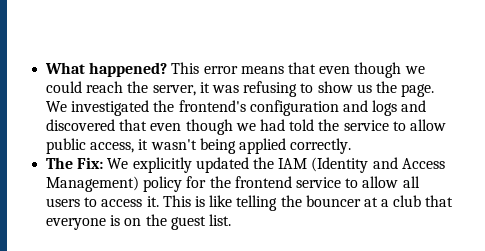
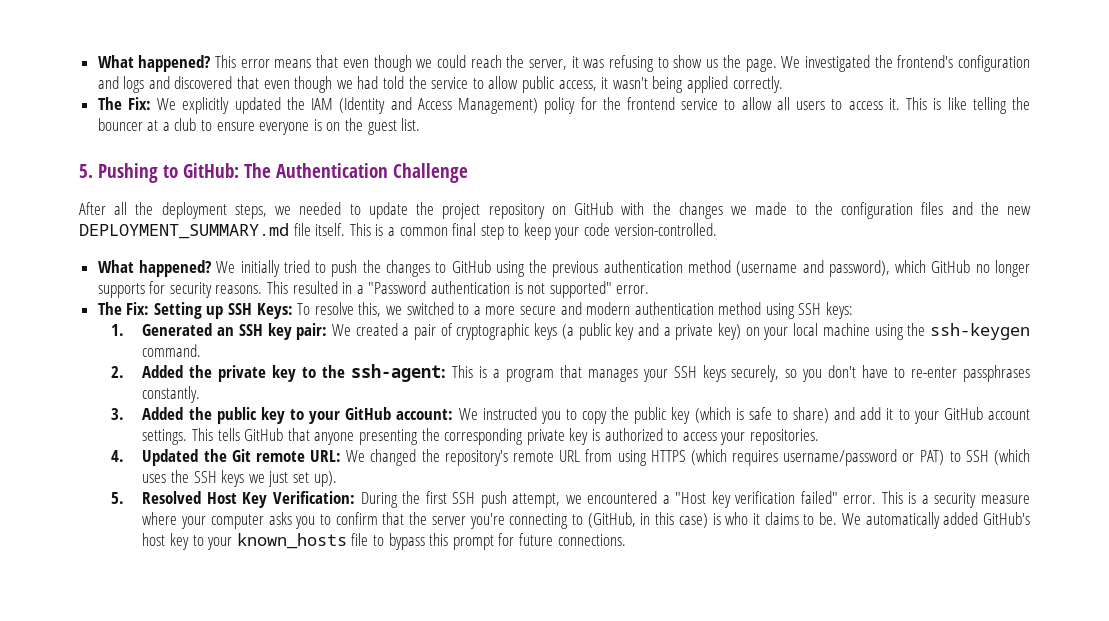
[425,195,454,207] that -> [201,120,255,131] to ensure
(231, 220) none -> [79,163,468,183] [79,202,1032,219] [79,223,717,240] [97,260,1030,277] [97,281,650,298] [97,302,854,319] [110,323,1031,340] [142,344,202,357] [110,364,1030,382] [142,386,201,403] [110,407,1031,424] [142,428,819,445] [110,449,1030,466] [142,470,337,487] [110,491,1030,508] [142,512,1030,529] [142,533,626,550] // 5. Pushing to GitHub: The Authentication Challenge // After all the deployment steps, we needed to update the project repository on GitHub with the changes we made to the configuration files and the new DEPLOYMENT_SUMMARY.md file itself. This is a common final step to keep your code version-controlled. // What happened? We initially tried to push the changes to GitHub using the previous authentication method (username and password), which GitHub no longer supports for security reasons. This resulted in a "Password authentication is not supported" error. // The Fix: Setting up SSH Keys: To resolve this, we switched to a more secure and modern authentication method using SSH keys: // 1. Generated an SSH key pair: We created a pair of cryptographic keys (a public key and a private key) on your local machine using the ssh-keygen command. // 2. Added the private key to the ssh-agent: This is a program that manages your SSH keys securely, so you don't have to re-enter passphrases constantly. // 3. Added the public key to your GitHub account: We instructed you to copy the public key (which is safe to share) and add it to your GitHub account settings. This tells GitHub that anyone presenting the corresponding private key is authorized to access your repositories. // 4. Updated the Git remote URL: We changed the repository's remote URL from using HTTPS (which requires username/password or PAT) to SSH (which uses the SSH keys we just set up). // 5. Resolved Host Key Verification: During the first SSH push attempt, we encountered a "Host key verification failed" error. This is a security measure where your computer asks you to confirm that the server you're connecting to (GitHub, in this case) is who it claims to be. We automatically added GitHub's host key to your known_hosts file to bypass this prompt for future connections.

